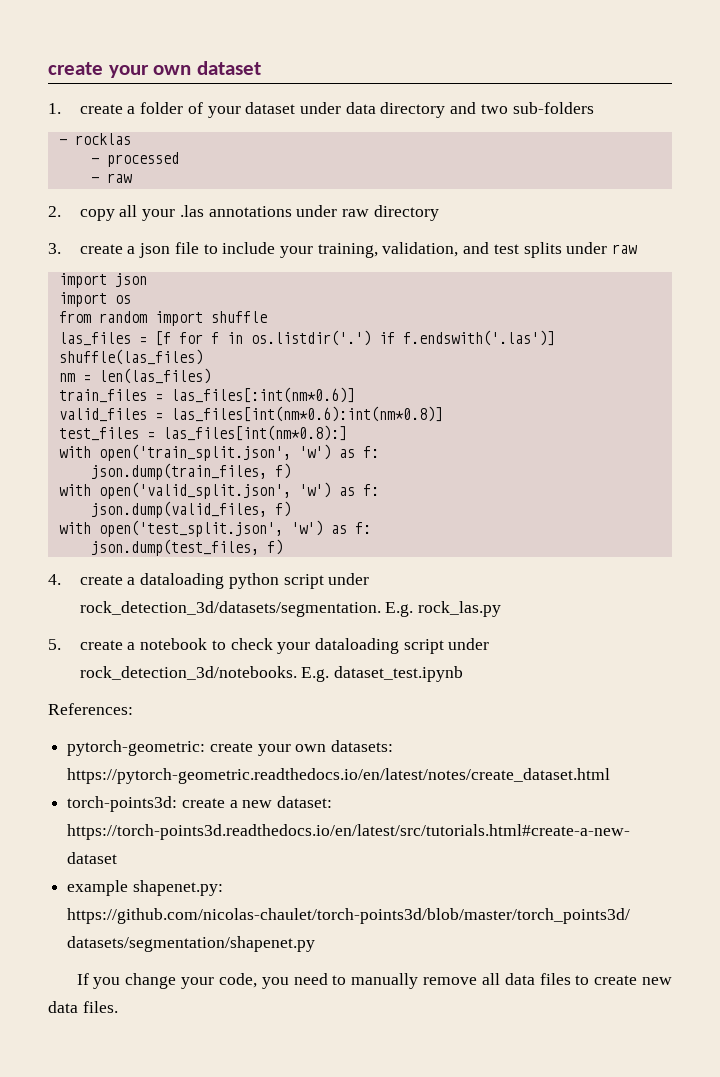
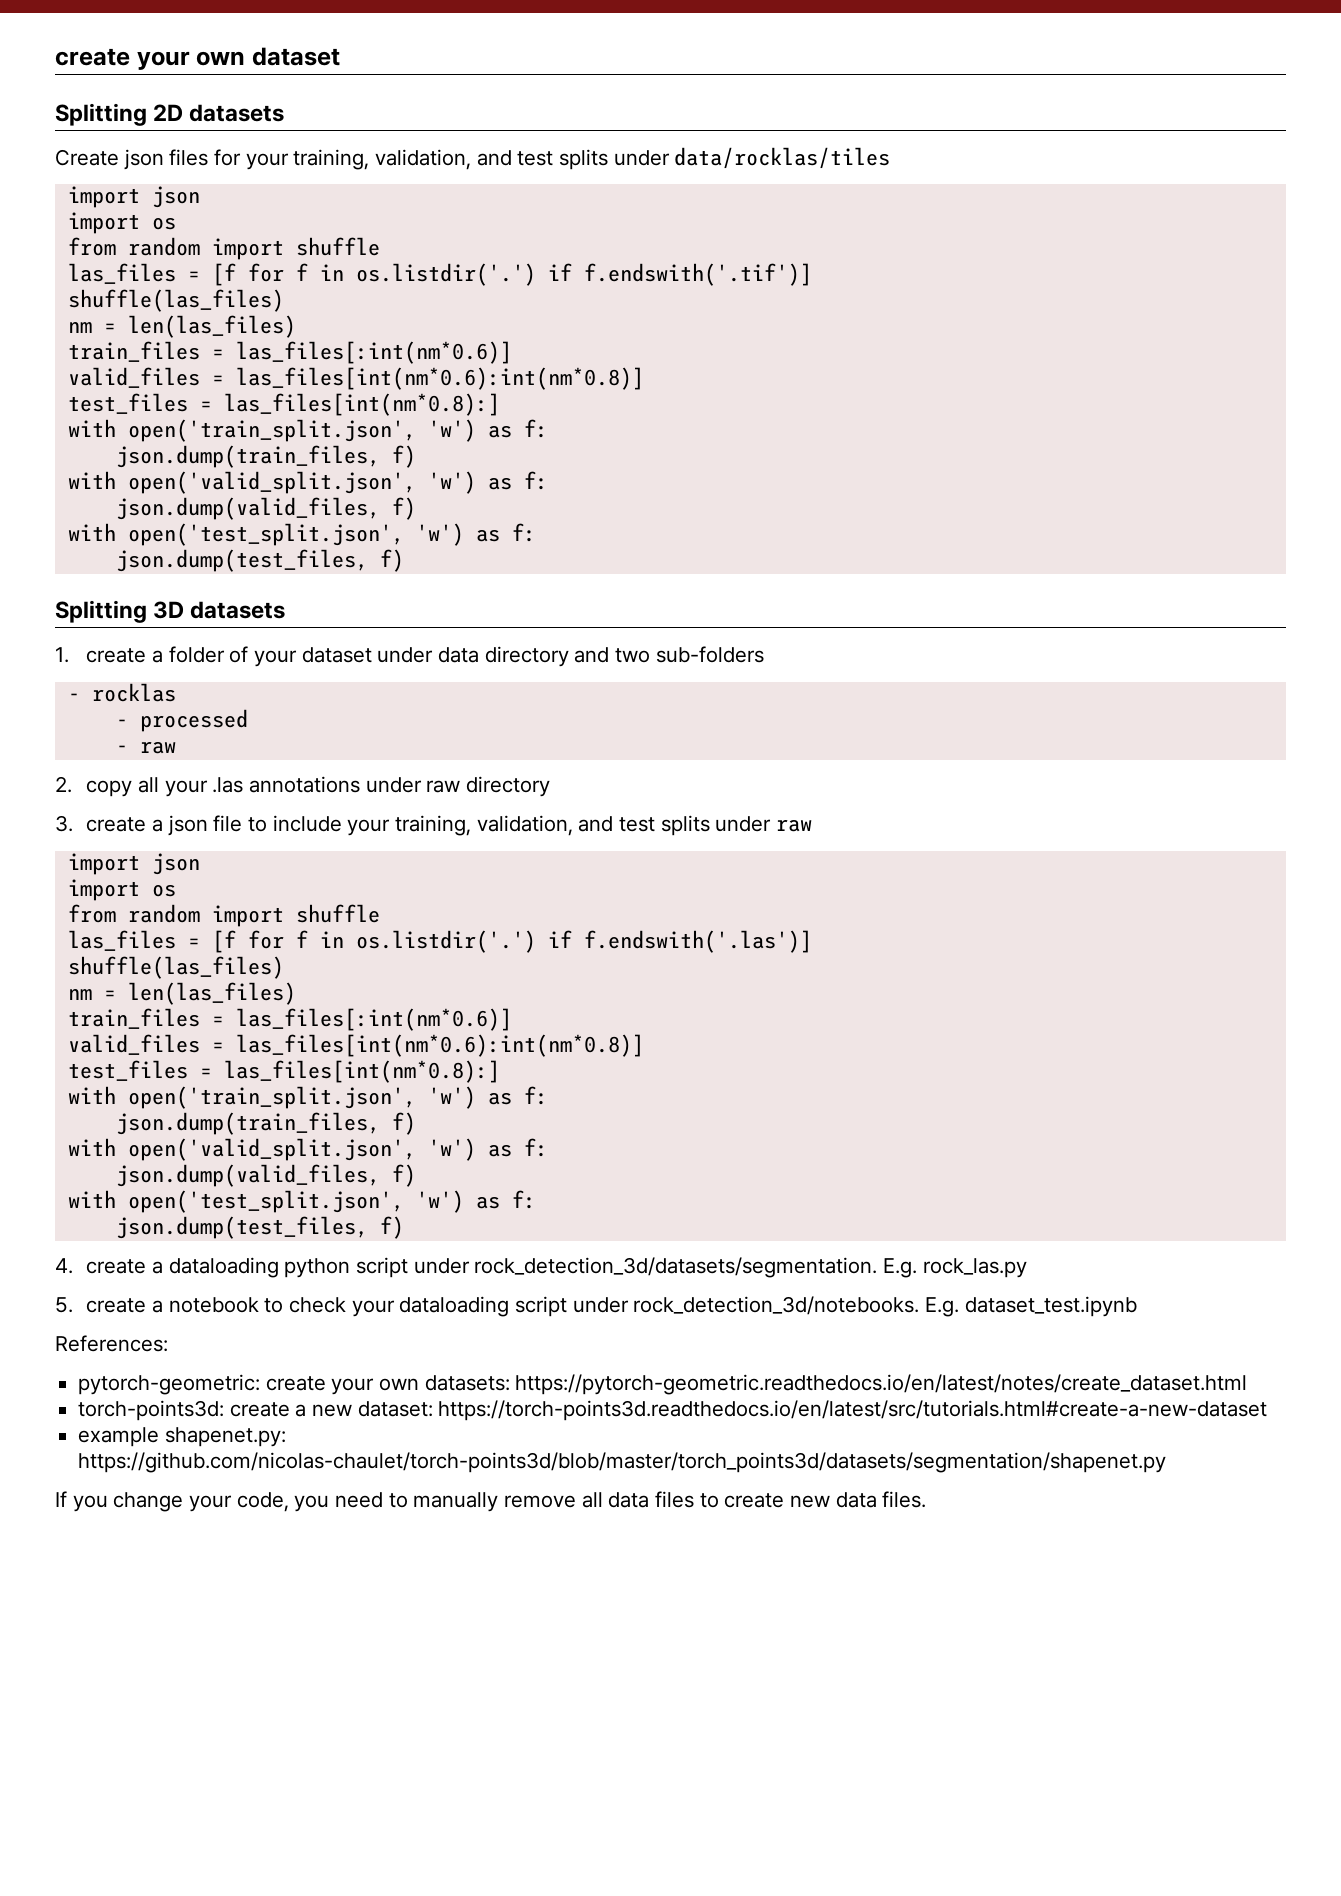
(261, 68) none -> [55,103,285,126] [55,147,891,170] [67,186,200,208] [67,212,176,234] [67,237,380,260] [67,263,812,286] [67,289,284,312] [67,315,296,338] [67,341,512,364] [67,367,644,390] [67,393,500,416] [67,419,548,442] [115,445,416,468] [67,471,548,494] [115,497,416,520] [67,523,536,546] [115,549,404,572] [55,600,286,623] // Splitting 2D datasets // Create json files for your training, validation, and test splits under data/rocklas/tiles // import json // import os // from random import shuffle // las_files = [f for f in os.listdir('.') if f.endswith('.tif')] // shuffle(las_files) // nm = len(las_files) // train_files = las_files[:int(nm*0.6)] // valid_files = las_files[int(nm*0.6):int(nm*0.8)] // test_files = las_files[int(nm*0.8):] // with open('train_split.json', 'w') as f: // json.dump(train_files, f) // with open('valid_split.json', 'w') as f: // json.dump(valid_files, f) // with open('test_split.json', 'w') as f: // json.dump(test_files, f) // Splitting 3D datasets

